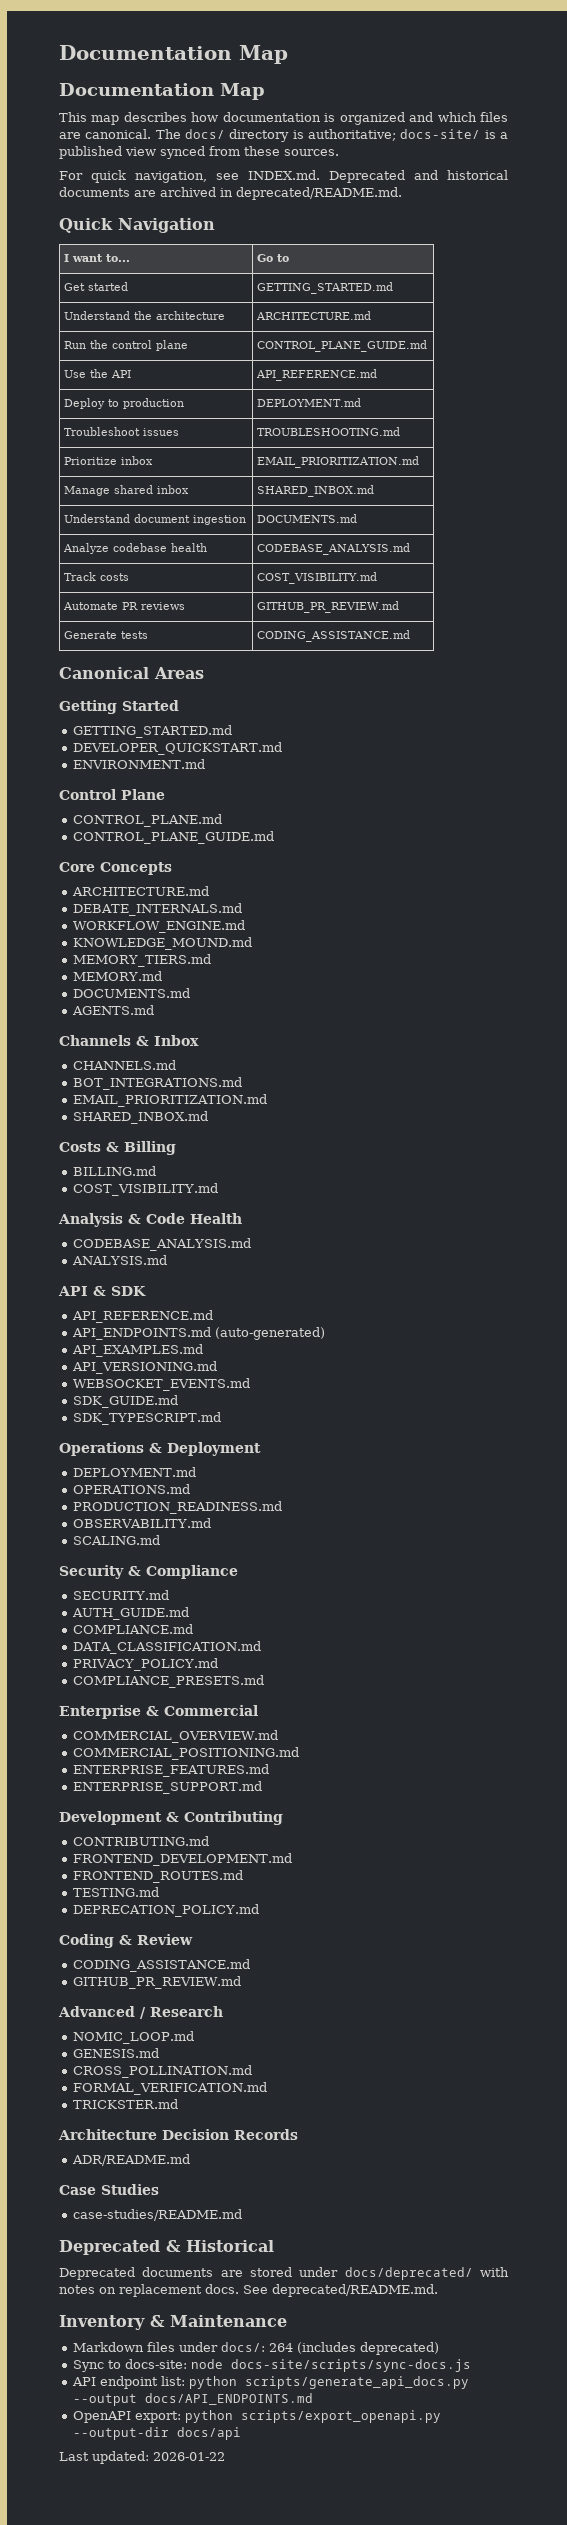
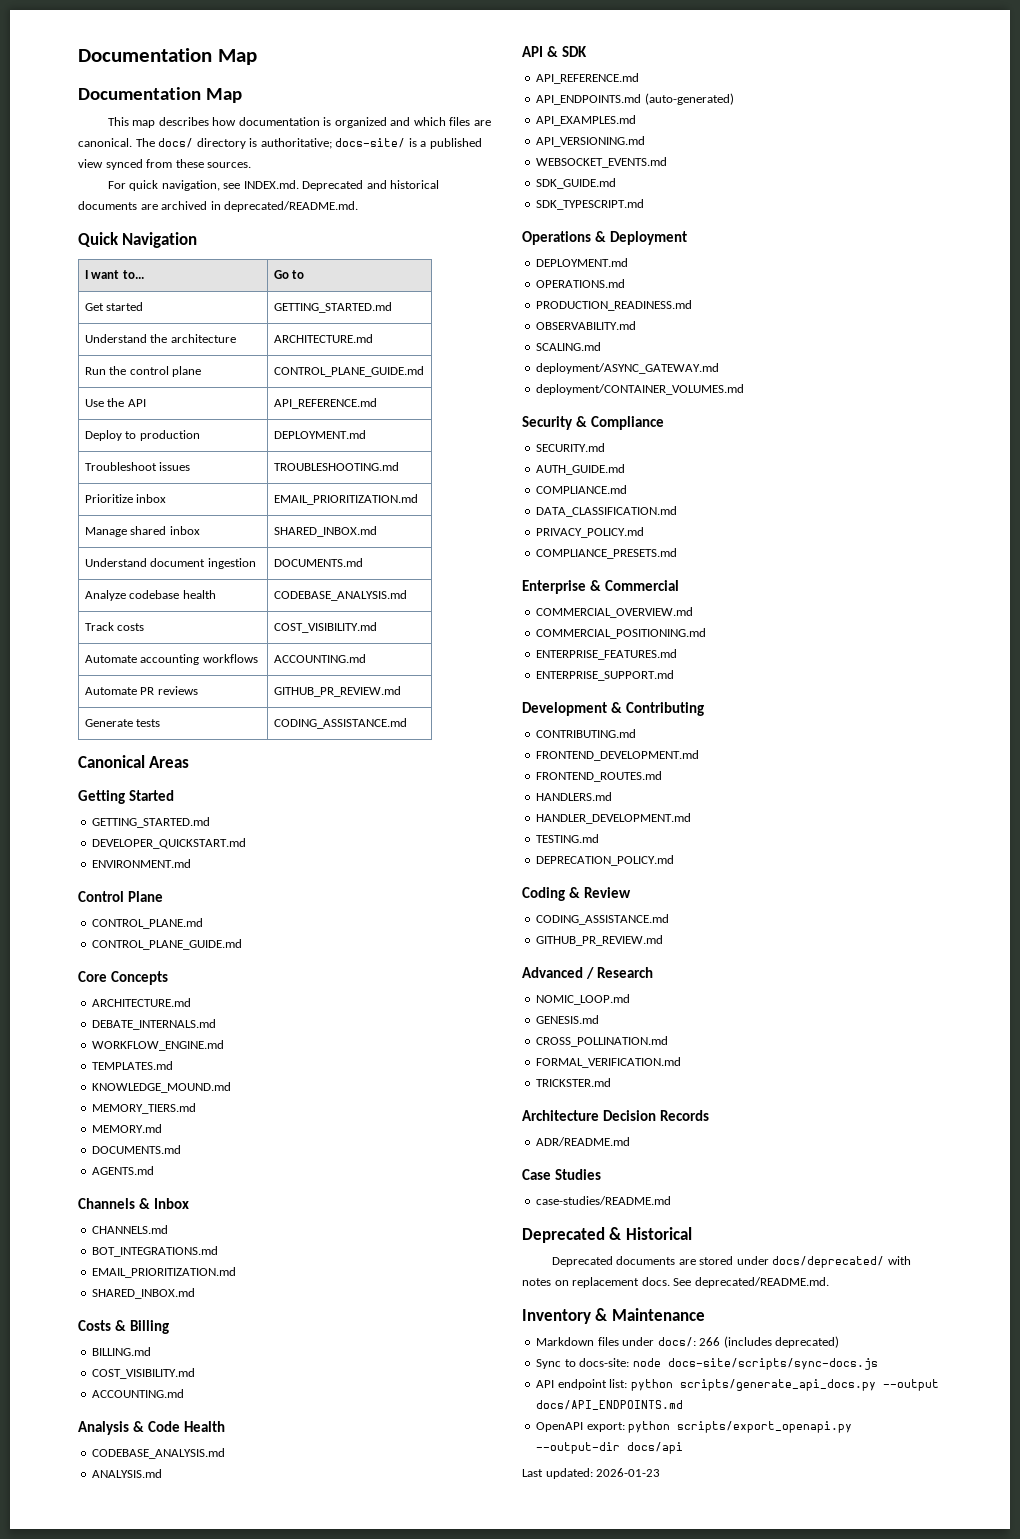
(378, 578) none -> [84,654,258,665] [273,654,366,663] // Automate accounting workflows | ACCOUNTING.md
(245, 926) none -> [92,1061,174,1070] // TEMPLATES.md
(218, 1189) none -> [92,1389,185,1398] // ACCOUNTING.md
(160, 1540) none -> [536,363,720,374] [536,384,745,395] // deployment/ASYNC_GATEWAY.md // deployment/CONTAINER_VOLUMES.md
(243, 1876) none -> [536,792,613,801] [536,813,692,824] // HANDLERS.md // HANDLER_DEVELOPMENT.md
[268,2343,293,2352] 264 -> [699,1337,721,1346] 266
[153,2452,225,2461] 2026-01-22 -> [596,1468,661,1477] 2026-01-23

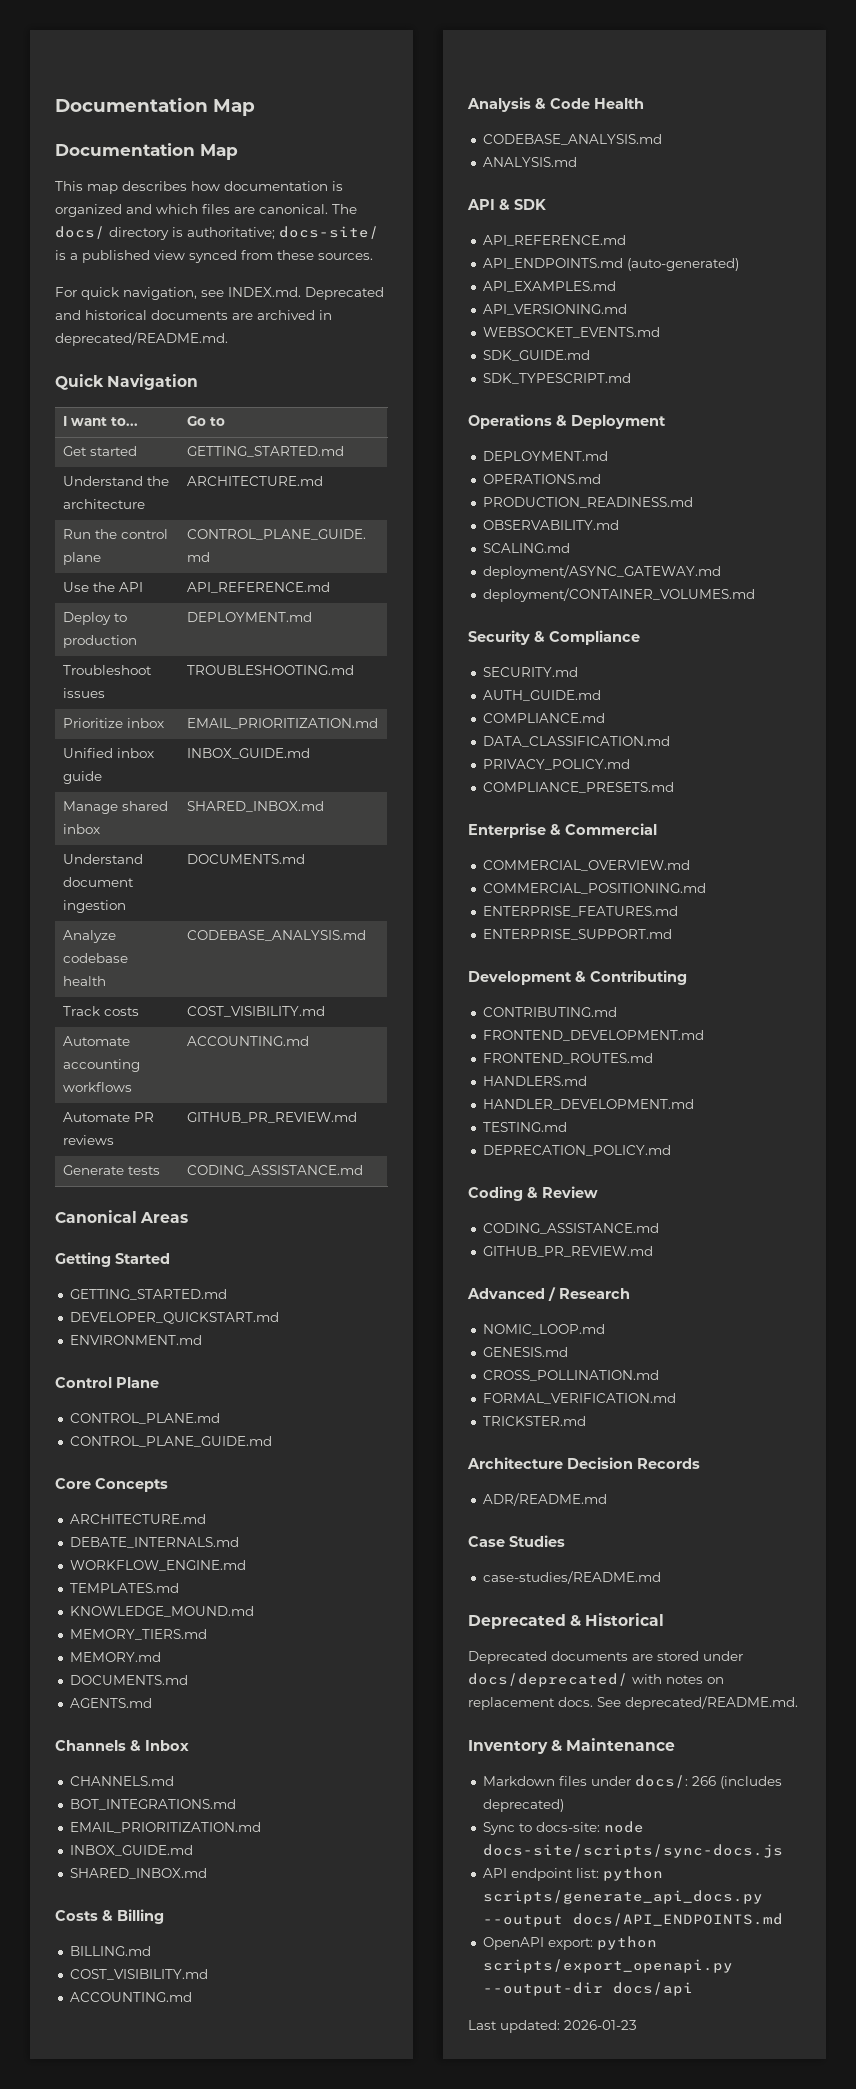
(418, 499) none -> [63,748,155,758] [63,771,103,784] [187,748,311,759] // Unified inbox guide | INBOX_GUIDE.md
(237, 1272) none -> [69,1845,193,1856] // INBOX_GUIDE.md

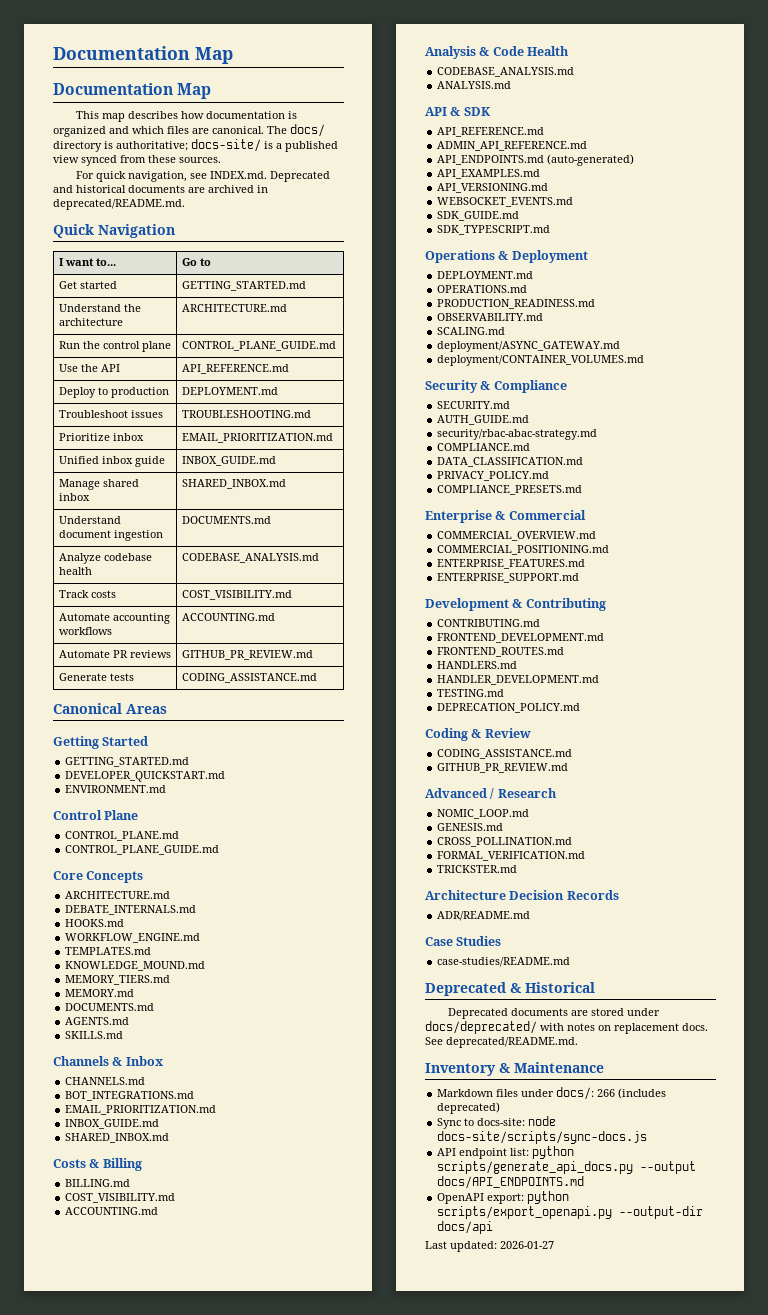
(239, 1542) none -> [65,919,125,927] // HOOKS.md
(152, 1703) none -> [65,1031,124,1039] // SKILLS.md
(626, 240) none -> [437,141,588,151] // ADMIN_API_REFERENCE.md
(601, 695) none -> [437,429,598,440] // security/rbac-abac-strategy.md
[564,2020,637,2030] 2026-01-23 -> [500,1241,554,1249] 2026-01-27

